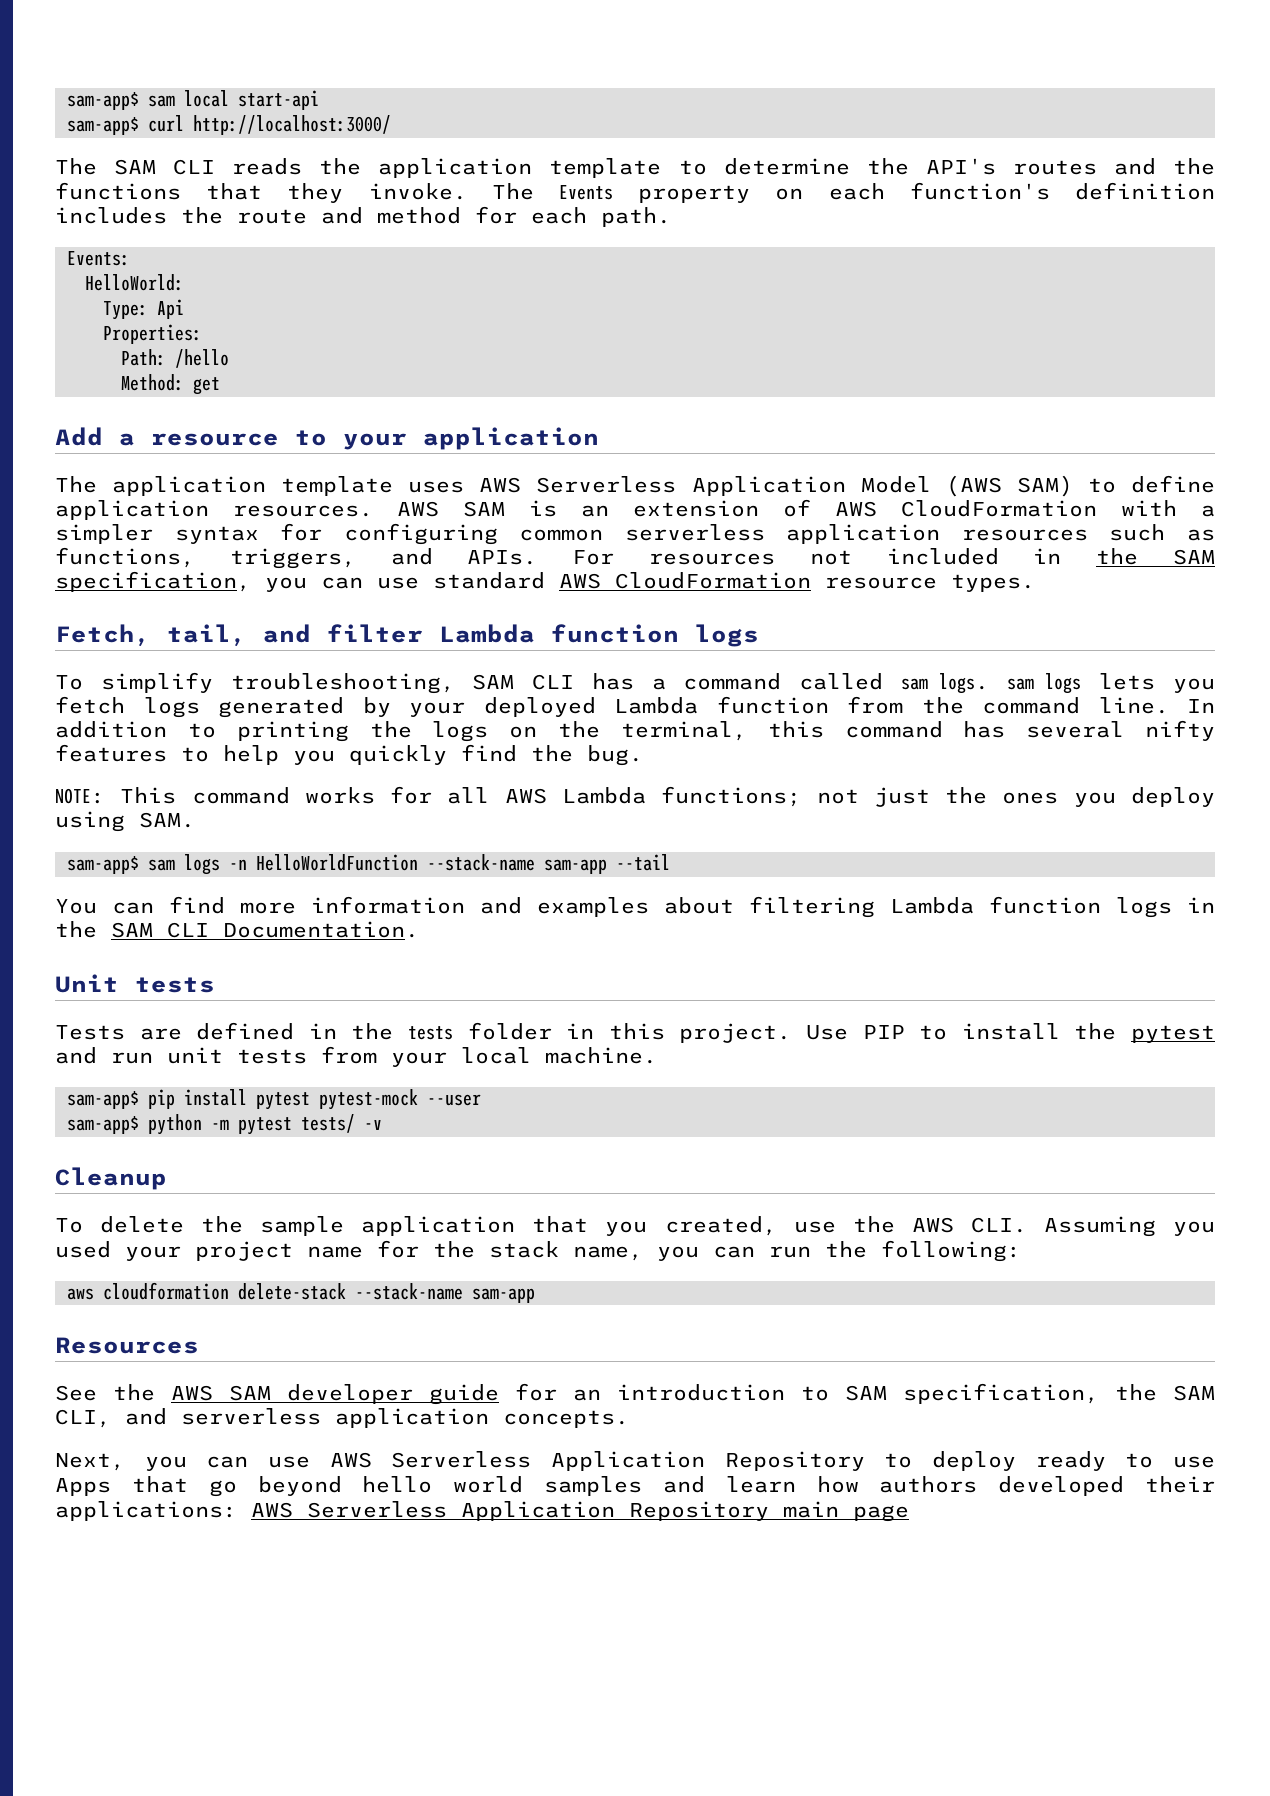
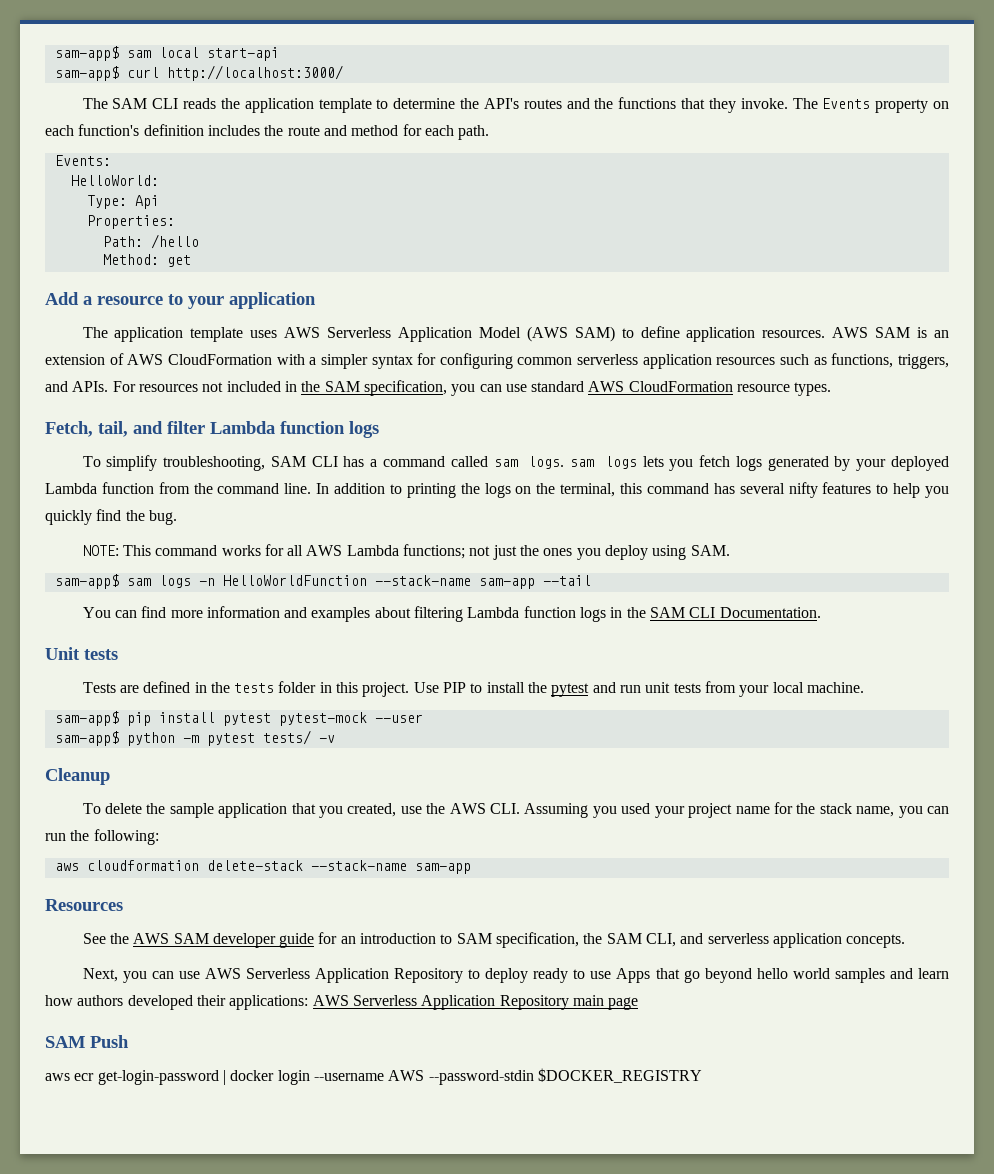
(909, 1513) none -> [45,1035,129,1048] [45,1068,702,1085] // SAM Push // aws ecr get-login-password | docker login --username AWS --password-stdin $DOCKER_REGISTRY

